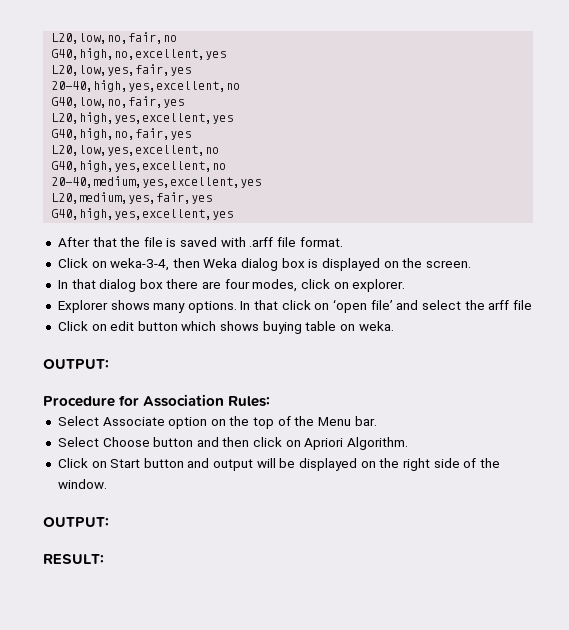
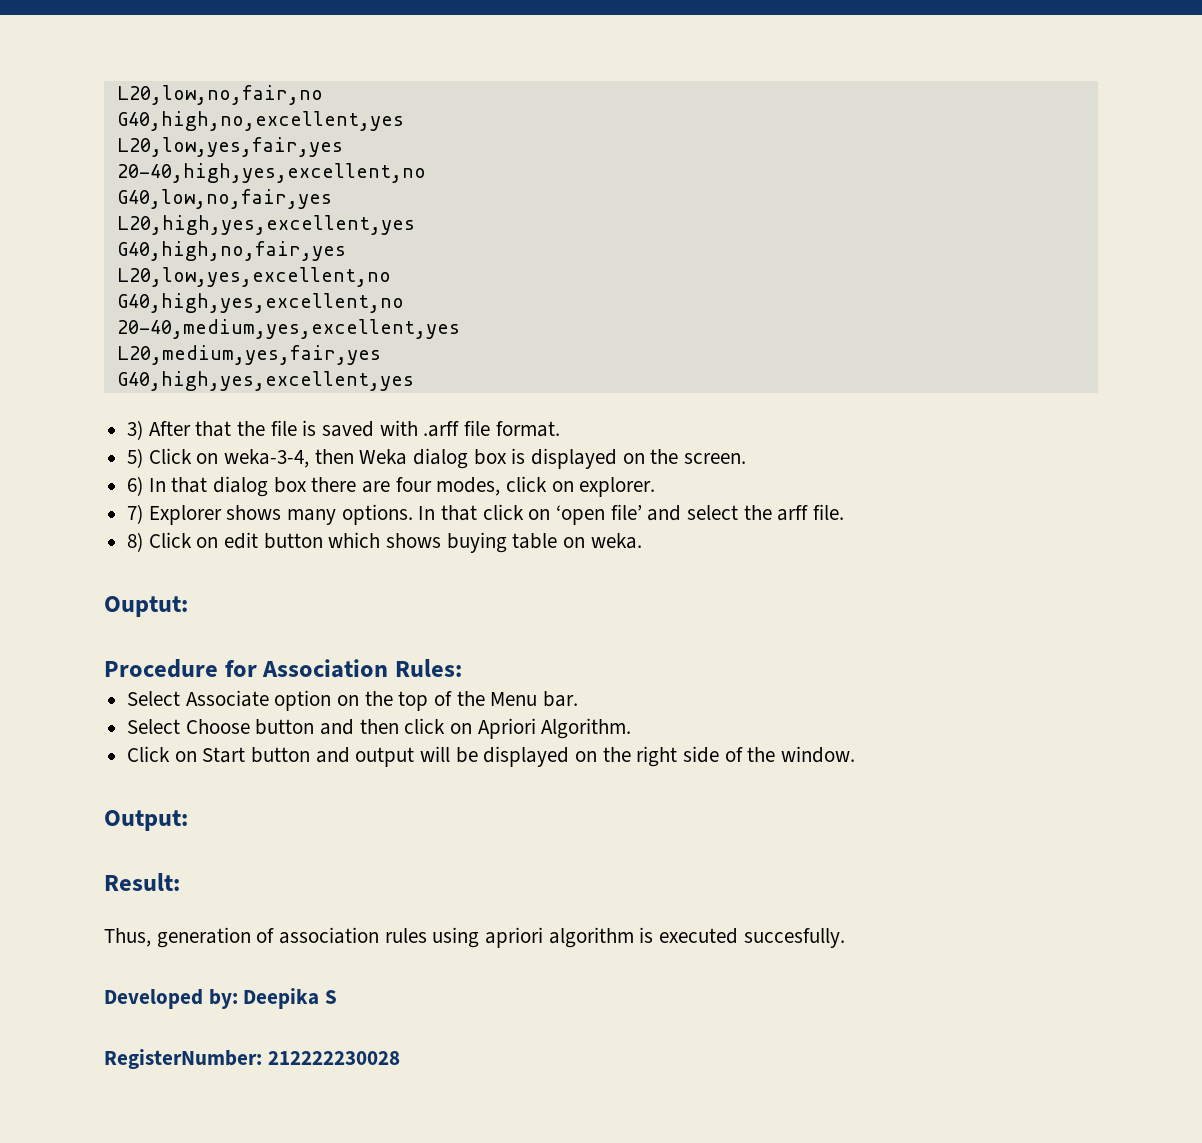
(234, 214) none -> [127,420,144,440] 3)
(343, 242) none -> [127,448,144,468] 5)
(471, 264) none -> [127,476,144,496] 6)
(406, 285) none -> [127,504,144,524] 7)
[512,300,532,310] file // -> [813,504,845,520] [127,532,144,552] file. // 8)
[43,359,109,369] OUTPUT: -> [104,596,188,617] Ouptut:
[43,517,109,527] [43,554,104,564] OUTPUT: // RESULT: -> [104,810,188,831] [104,873,180,891] [104,927,845,948] [104,988,338,1009] [104,1049,400,1069] Output: // Result: // Thus, generation of association rules using apriori algorithm is executed succesfully. // Developed by: Deepika S // RegisterNumber: 212222230028

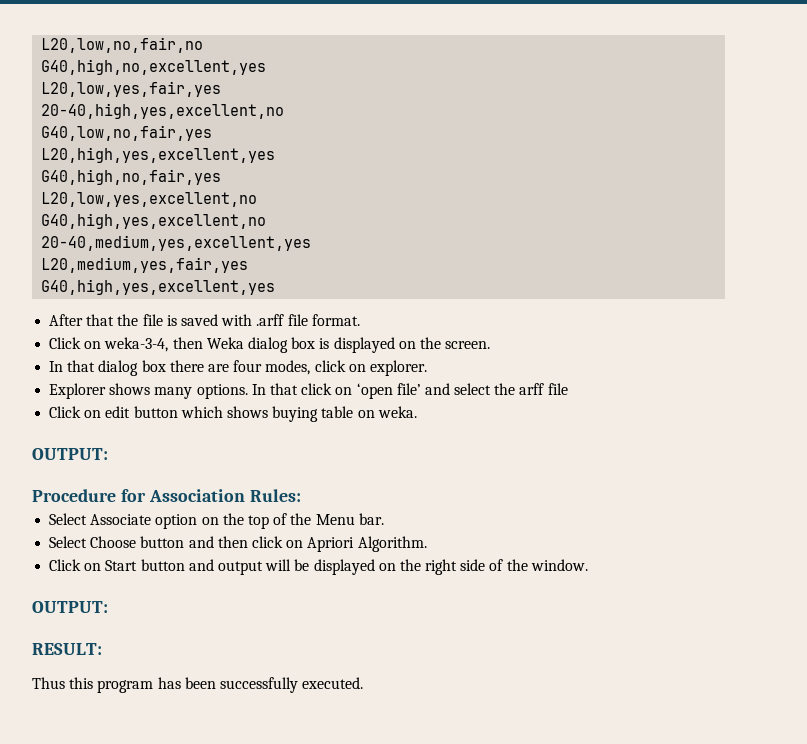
[127,420,144,440] 3) -> (276, 287) none
[127,448,144,468] 5) -> (360, 320) none
[127,476,144,496] 6) -> (491, 345) none
[127,504,144,524] 7) -> (427, 368) none
[813,504,845,520] [127,532,144,552] file. // 8) -> [547,383,568,395] file //
[104,596,188,617] Ouptut: -> [32,448,108,460] OUTPUT:
[104,810,188,831] [104,873,180,891] [104,927,845,948] [104,988,338,1009] [104,1049,400,1069] Output: // Result: // Thus, generation of association rules using apriori algorithm is executed succesfully. // Developed by: Deepika S // RegisterNumber: 212222230028 -> [32,601,108,613] [32,643,102,655] [32,677,364,693] OUTPUT: // RESULT: // Thus this program has been successfully executed.

